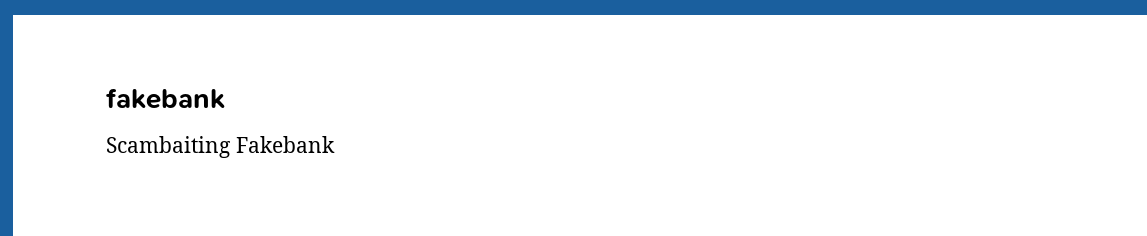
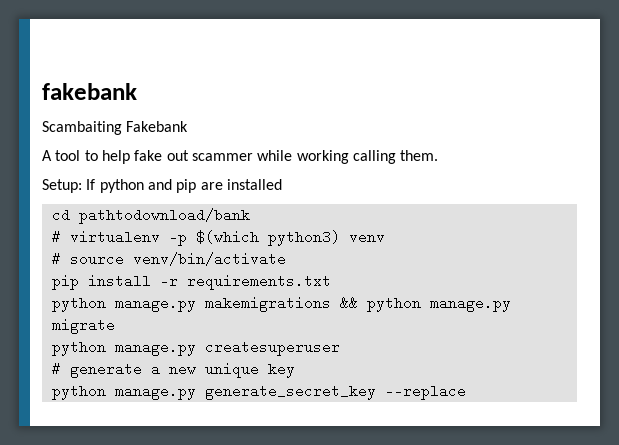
(335, 144) none -> [42,150,439,164] [42,179,282,193] [51,208,250,224] [51,230,385,246] [51,252,286,266] [51,274,331,290] [51,296,511,312] [51,318,115,334] [51,340,340,356] [51,362,295,378] [51,384,466,400] // A tool to help fake out scammer while working calling them. // Setup: If python and pip are installed // cd pathtodownload/bank // # virtualenv -p $(which python3) venv // # source venv/bin/activate // pip install -r requirements.txt // python manage.py makemigrations && python manage.py migrate // python manage.py createsuperuser // # generate a new unique key // python manage.py generate_secret_key --replace

